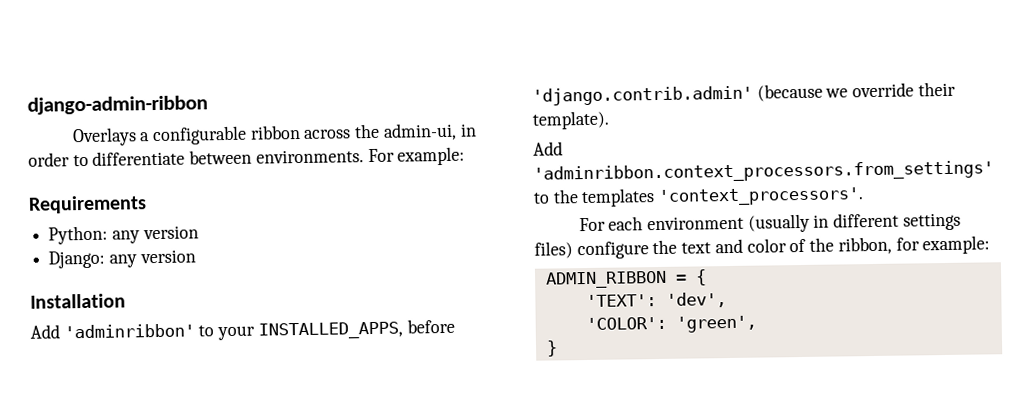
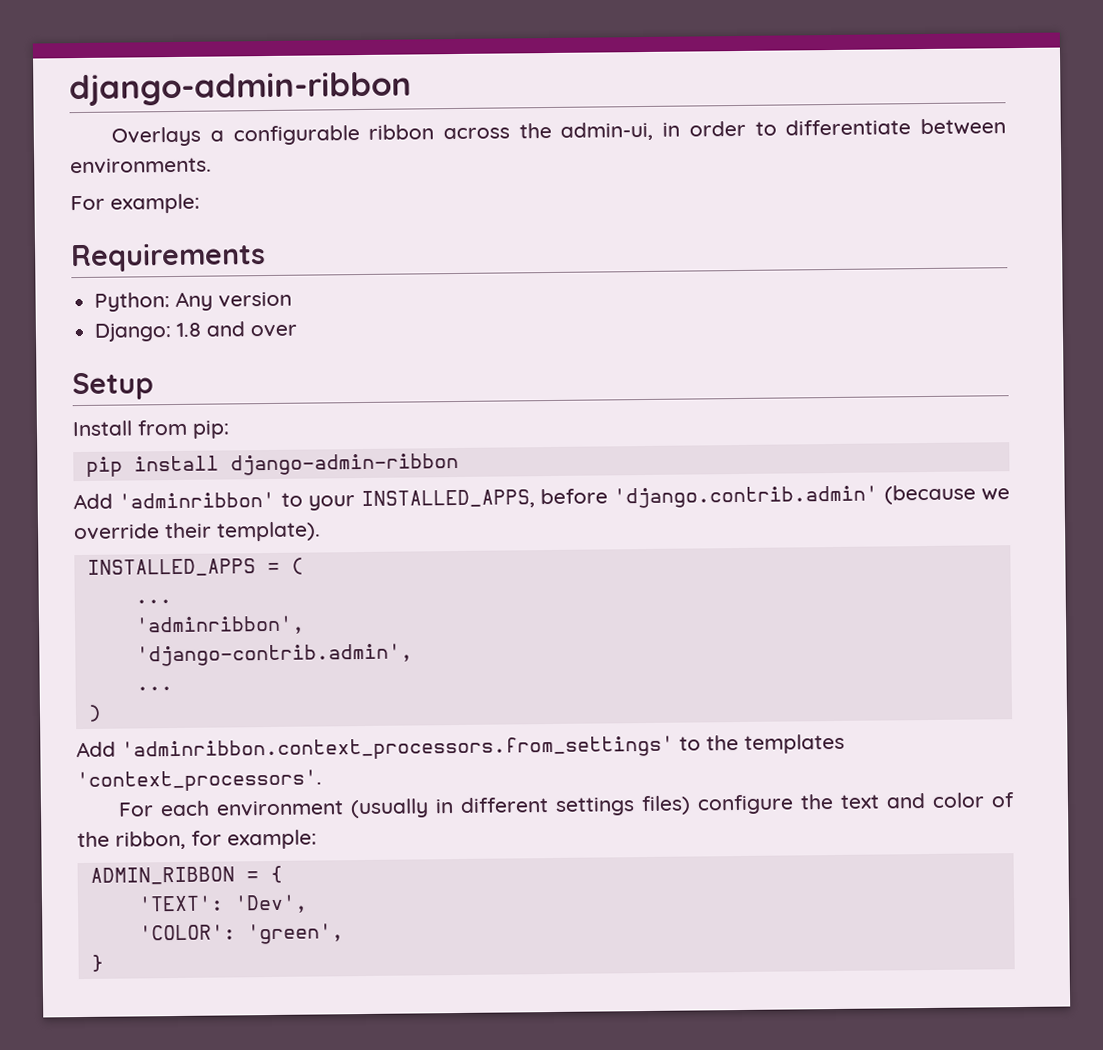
(364, 156) none -> (212, 166) //
[111,230,140,244] any -> [175,291,214,311] Any
[108,249,196,268] [30,293,126,309] any version // Installation -> [176,321,298,338] [72,372,154,401] [72,419,230,439] [85,452,459,477] 1.8 and over // Setup // Install from pip: // pip install django-admin-ribbon
(609, 120) none -> [86,557,304,577] [134,599,172,604] [134,615,305,636] [135,643,413,667] [135,686,173,691] [87,704,102,722] // INSTALLED_APPS = ( // ... // 'adminribbon', // 'django-contrib.admin', // ... // )
[665,292,727,308] 'dev', -> [233,894,308,914] 'Dev',

